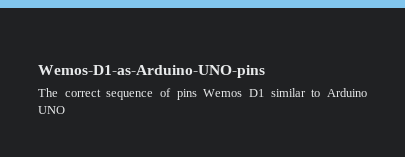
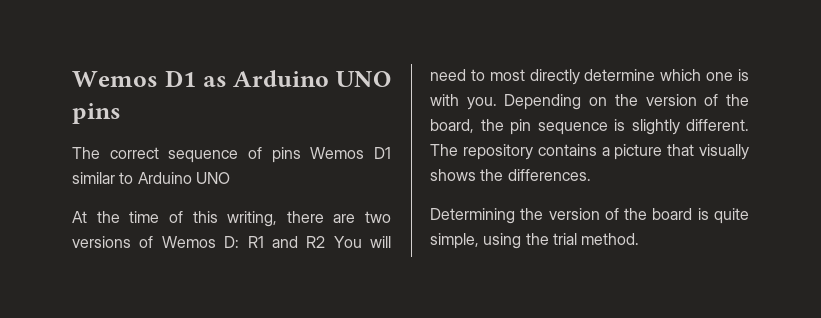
[38,65,265,78] Wemos-D1-as-Arduino-UNO-pins -> [72,70,391,87] [72,103,121,124] Wemos D1 as Arduino UNO pins
(65, 110) none -> [72,211,391,227] [72,236,391,248] [430,69,749,85] [430,94,749,110] [430,119,749,135] [430,144,749,160] [430,169,591,181] [430,208,749,224] [430,233,640,249] // At the time of this writing, there are two versions of Wemos D: R1 and R2 You will need to most directly determine which one is with you. Depending on the version of the board, the pin sequence is slightly different. The repository contains a picture that visually shows the differences. // Determining the version of the board is quite simple, using the trial method.

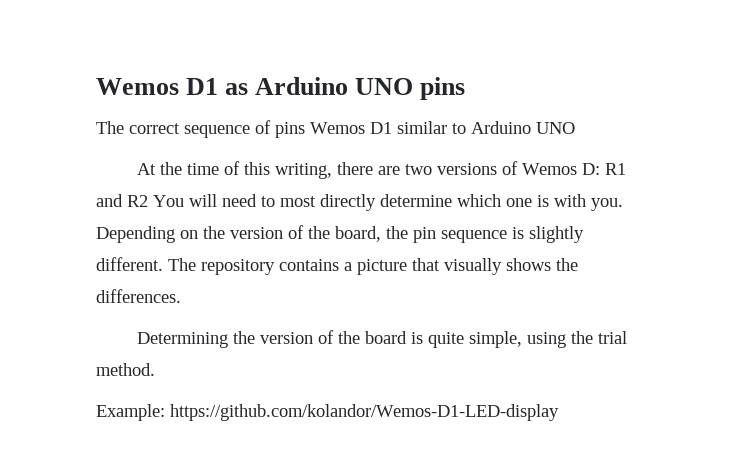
(640, 239) none -> [96,404,559,421] // Example: https://github.com/kolandor/Wemos-D1-LED-display

